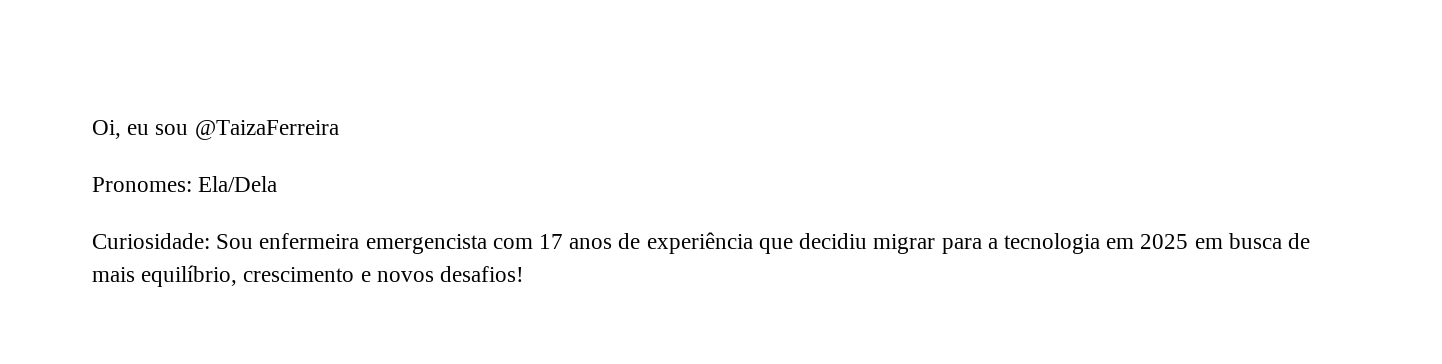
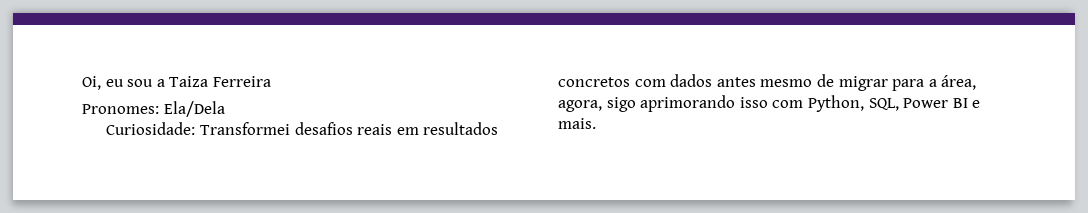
[194,120,339,140] @TaizaFerreira -> [156,76,271,87] a Taiza Ferreira
[216,232,1310,254] [92,265,525,287] Sou enfermeira emergencista com 17 anos de experiência que decidiu migrar para a tecnologia em 2025 em busca de mais equilíbrio, crescimento e novos desafios! -> [200,122,499,135] [558,74,977,91] [558,95,981,112] [558,118,596,129] Transformei desafios reais em resultados concretos com dados antes mesmo de migrar para a área, agora, sigo aprimorando isso com Python, SQL, Power BI e mais.

